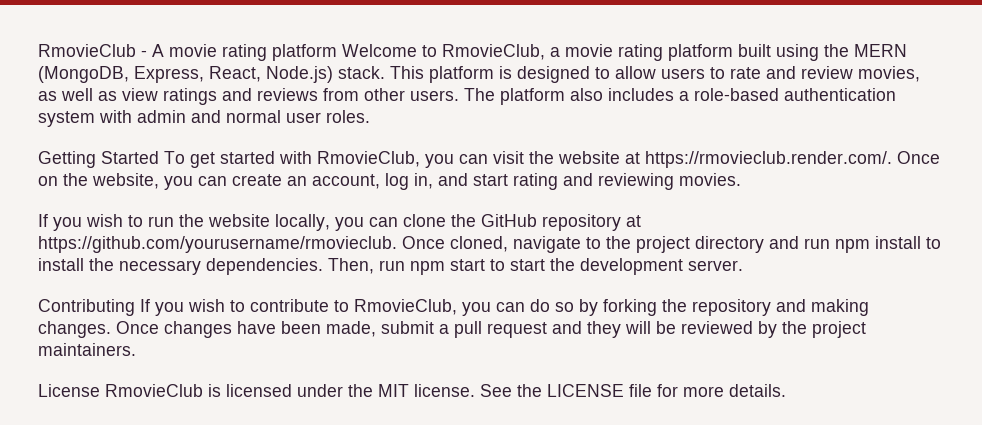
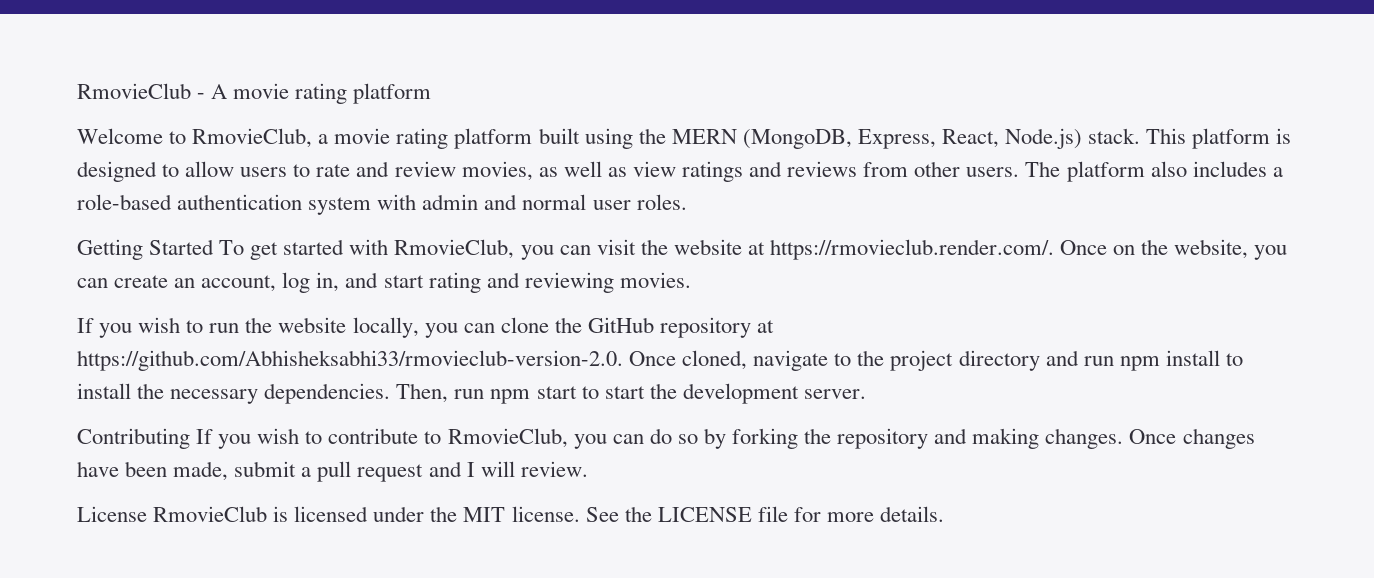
(337, 52) none -> (432, 93) //
[38,236,397,253] https://github.com/yourusername/rmovieclub. -> [77,350,623,371] https://github.com/Abhisheksabhi33/rmovieclub-version-2.0.
[587,321,866,338] [38,343,136,356] they will be reviewed by the project maintainers. -> [466,461,588,477] I will review.

